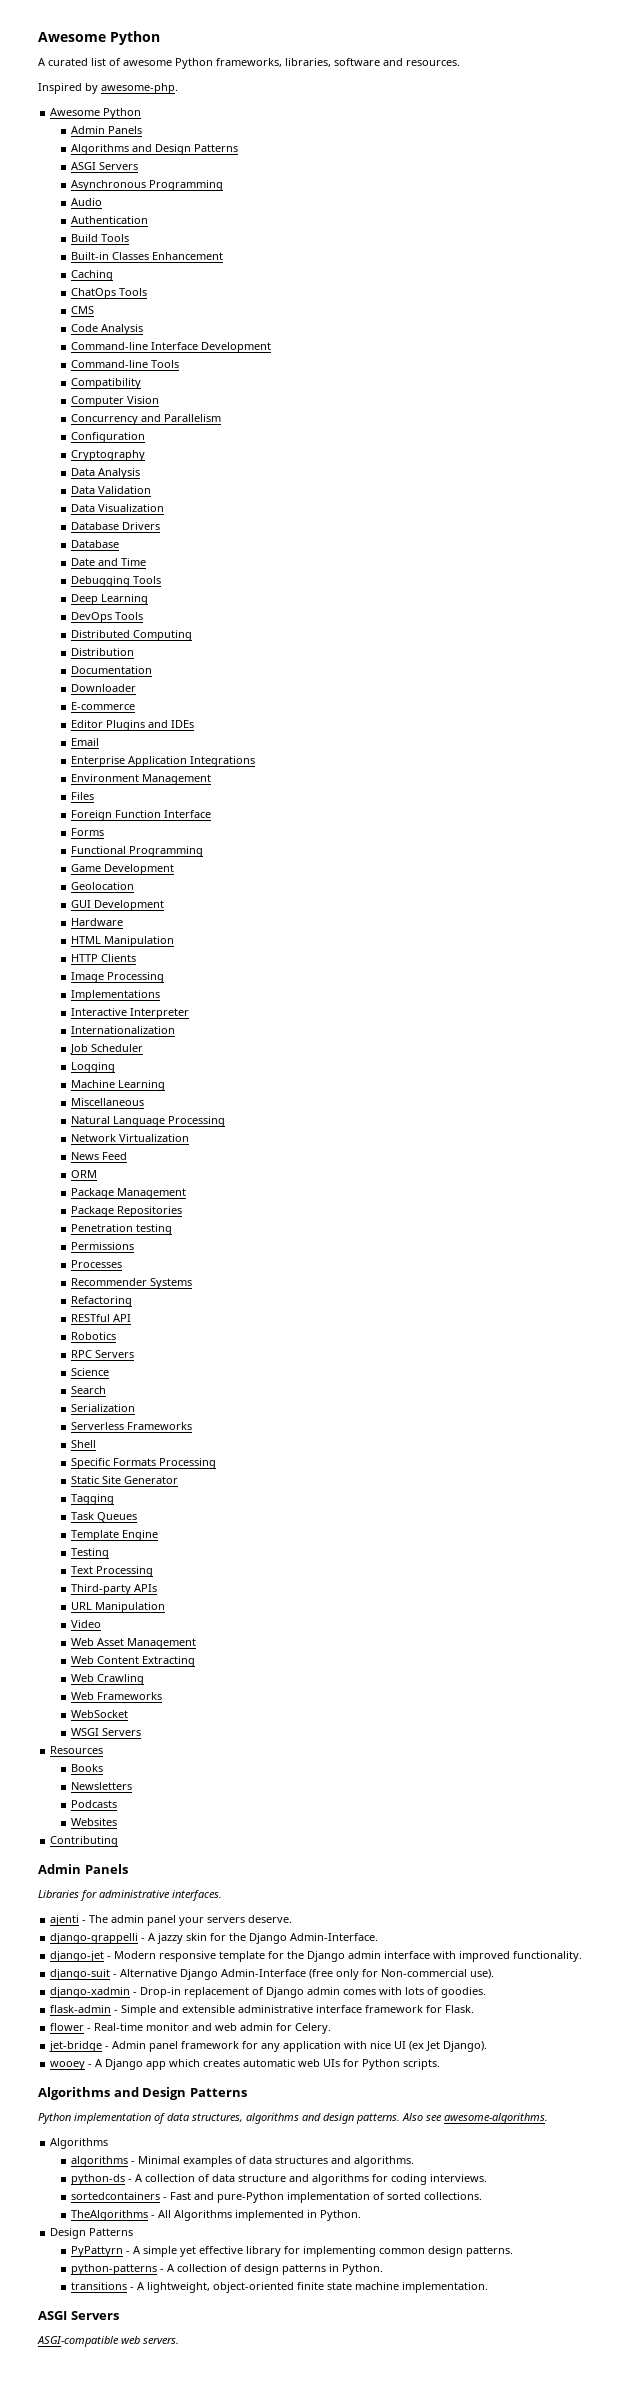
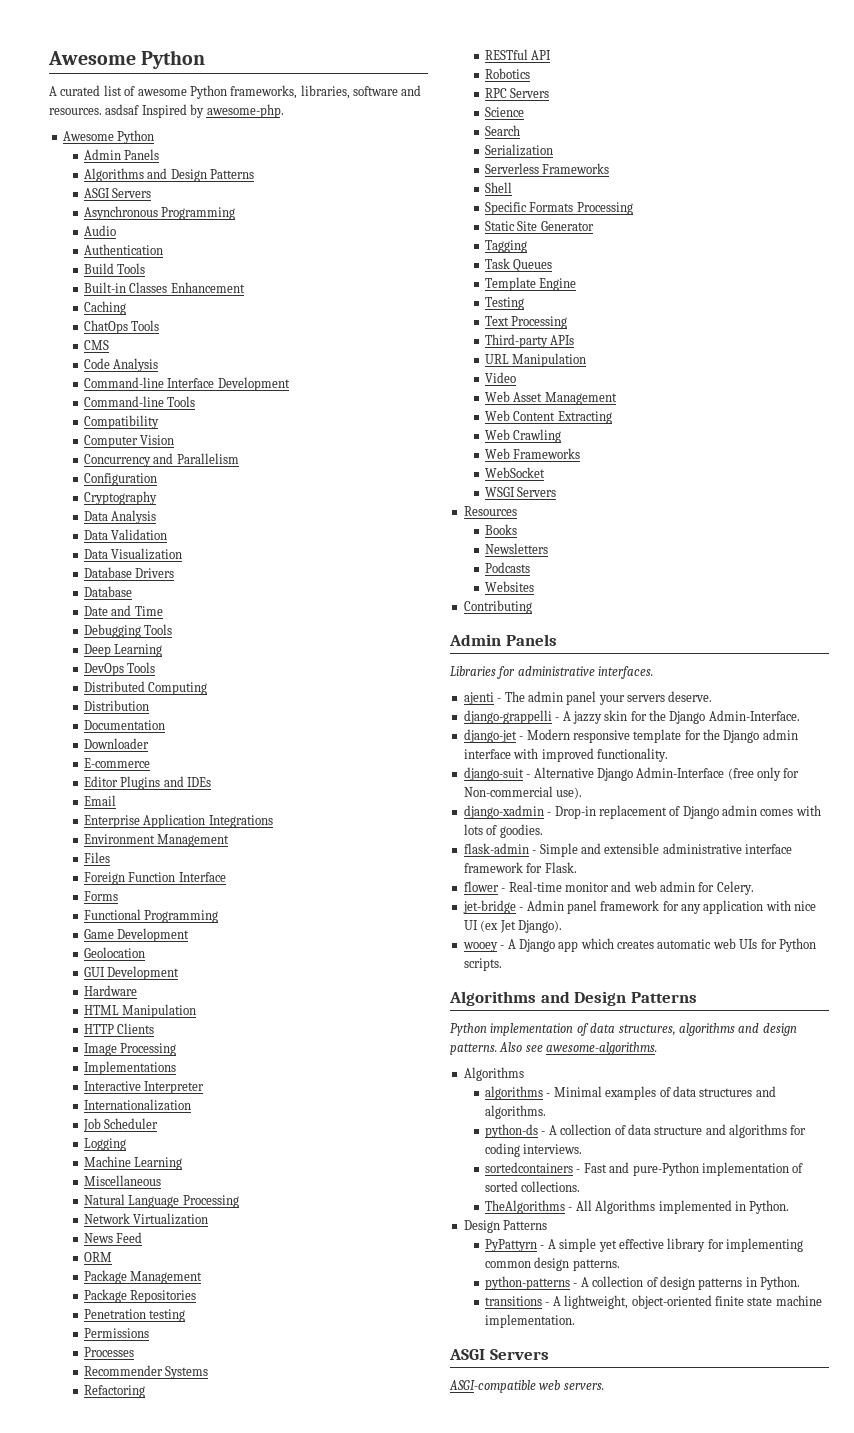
(460, 63) // -> [105,104,140,115] asdsaf

